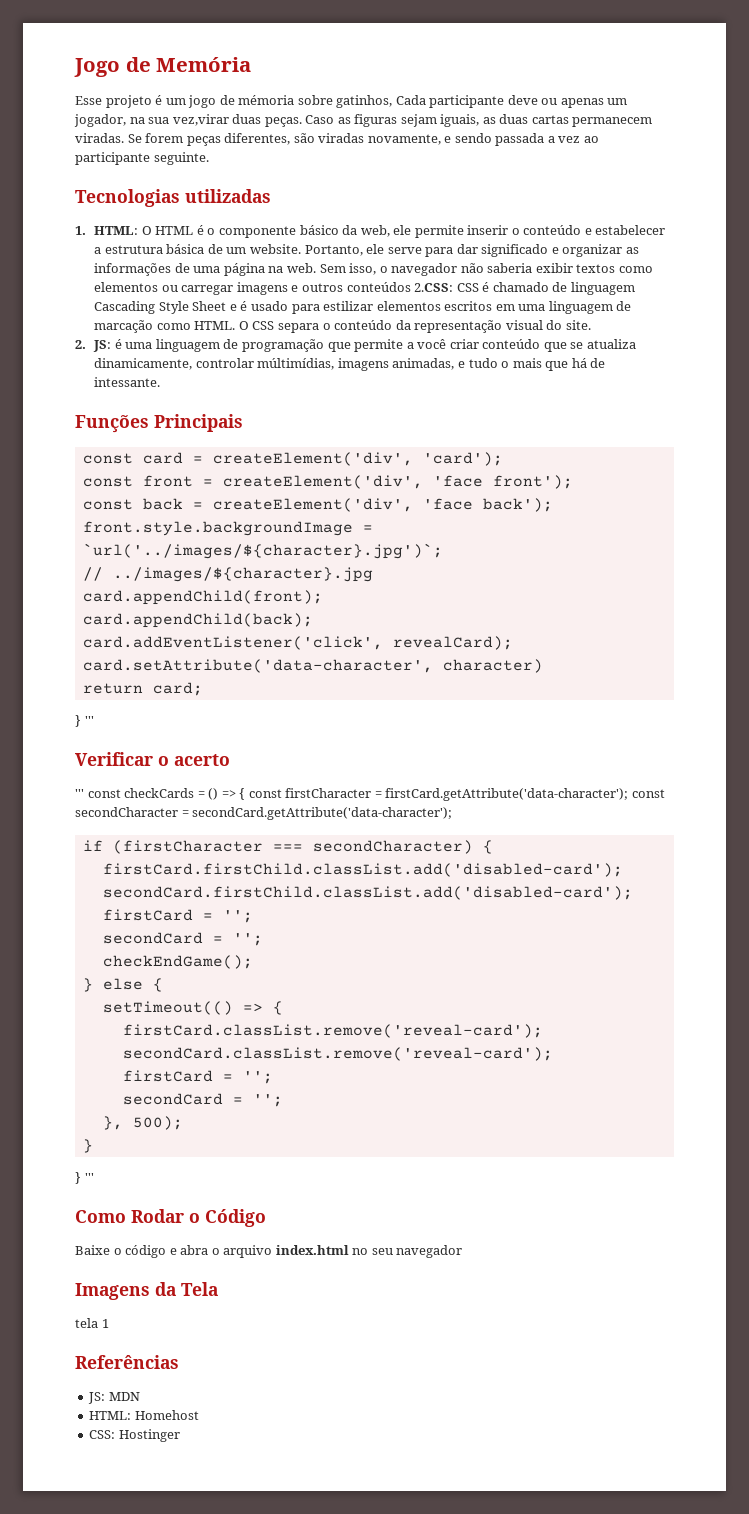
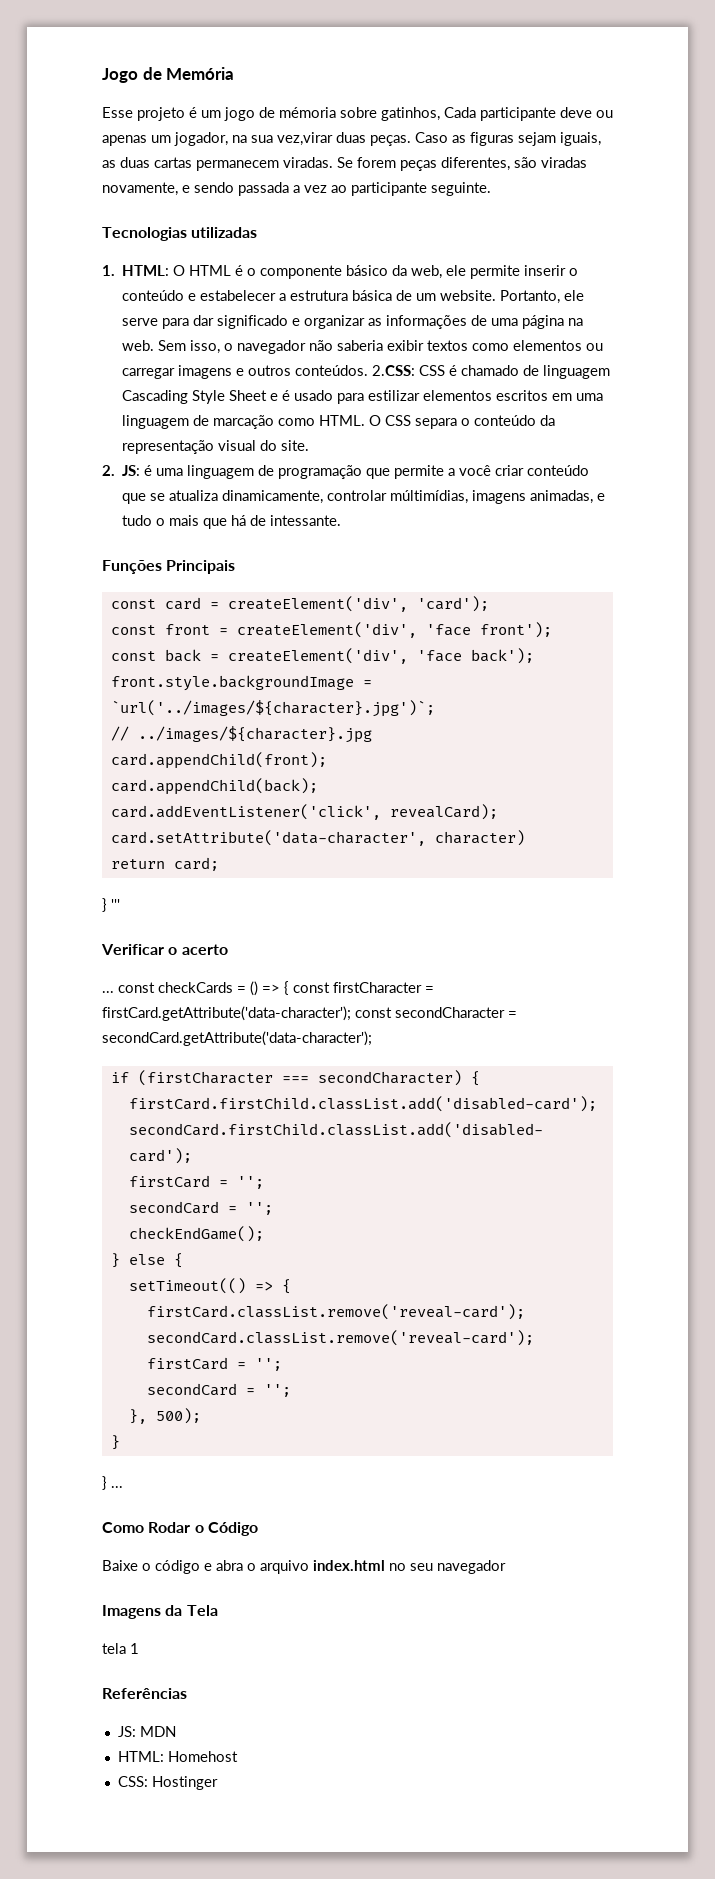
[346,282,411,292] conteúdos -> [295,365,369,376] conteúdos.
[75,789,84,798] ''' -> [102,991,114,993] ...
[84,1173,94,1182] ''' -> [111,1486,123,1488] ...

